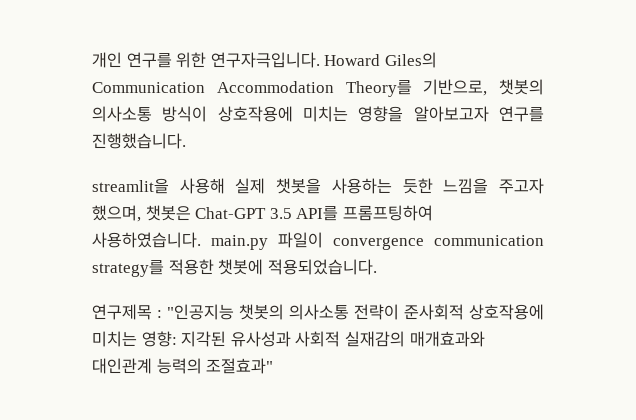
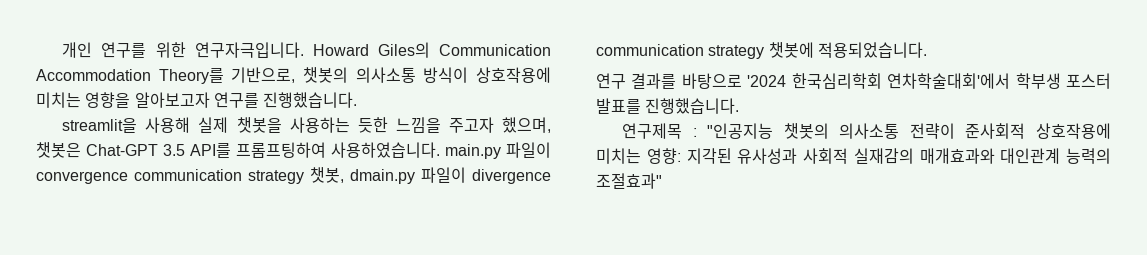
[92,259,377,277] strategy를 적용한 챗봇에 적용되었습니다. -> [248,167,551,184] [596,42,927,59] [596,73,1111,89] [596,98,740,114] strategy 챗봇, dmain.py 파일이 divergence communication strategy 챗봇에 적용되었습니다. // 연구 결과를 바탕으로 '2024 한국심리학회 연차학술대회'에서 학부생 포스터 발표를 진행했습니다.

